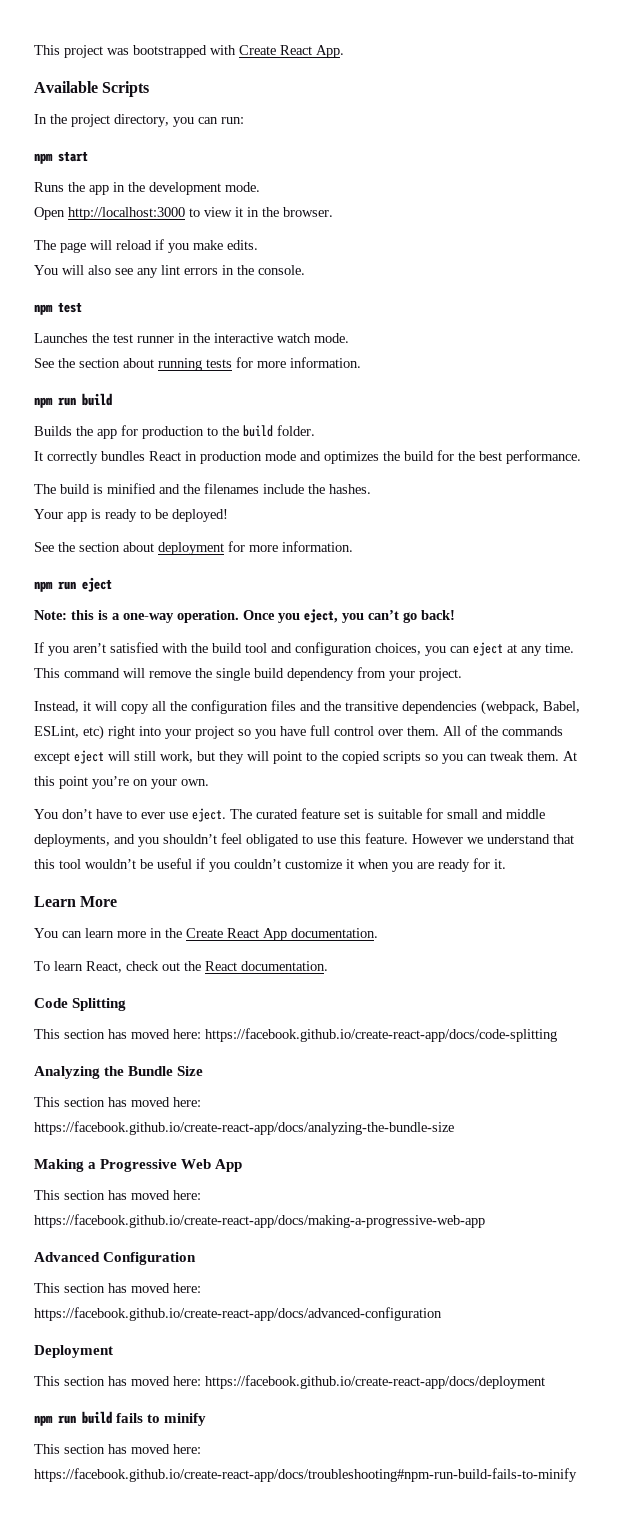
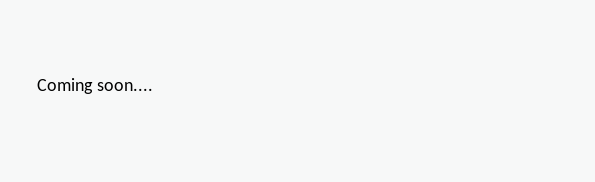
[34,45,344,58] [34,81,150,97] [34,114,244,127] [34,151,88,164] [34,182,260,195] [34,207,333,220] [34,239,258,253] [34,265,305,278] [34,302,82,315] [34,333,349,343] [34,357,361,371] [34,393,112,408] [34,425,315,439] [34,450,581,464] [34,483,371,494] [34,509,228,522] [34,541,353,555] [34,577,112,592] [34,609,455,623] [34,642,574,656] [34,667,462,681] [34,700,580,715] [34,725,563,740] [34,750,577,764] [34,776,209,789] [34,808,545,822] [34,833,574,847] [34,858,506,872] [34,896,118,907] [34,928,378,941] [34,961,328,973] [34,998,127,1011] [34,1028,557,1042] [34,1066,204,1079] [34,1097,201,1107] [34,1121,454,1135] [34,1159,243,1172] [34,1190,201,1200] [34,1214,485,1228] [34,1252,197,1265] [34,1283,201,1293] [34,1307,442,1321] [34,1345,113,1358] [34,1375,545,1389] [34,1411,207,1426] [34,1444,201,1454] [34,1468,577,1482] This project was bootstrapped with Create React App. // Available Scripts // In the project directory, you can run: // npm start // Runs the app in the development mode. // Open http://localhost:3000 to view it in the browser. // The page will reload if you make edits. // You will also see any lint errors in the console. // npm test // Launches the test runner in the interactive watch mode. // See the section about running tests for more information. // npm run build // Builds the app for production to the build folder. // It correctly bundles React in production mode and optimizes the build for the best performance. // The build is minified and the filenames include the hashes. // Your app is ready to be deployed! // See the section about deployment for more information. // npm run eject // Note: this is a one-way operation. Once you eject, you can’t go back! // If you aren’t satisfied with the build tool and configuration choices, you can eject at any time. This command will remove the single build dependency from your project. // Instead, it will copy all the configuration files and the transitive dependencies (webpack, Babel, ESLint, etc) right into your project so you have full control over them. All of the commands except eject will still work, but they will point to the copied scripts so you can tweak them. At this point you’re on your own. // You don’t have to ever use eject. The curated feature set is suitable for small and middle deployments, and you shouldn’t feel obligated to use this feature. However we understand that this tool wouldn’t be useful if you couldn’t customize it when you are ready for it. // Learn More // You can learn more in the Create React App documentation. // To learn React, check out the React documentation. // Code Splitting // This section has moved here: https://facebook.github.io/create-react-app/docs/code-splitting // Analyzing the Bundle Size // This section has moved here: https://facebook.github.io/create-react-app/docs/analyzing-the-bundle-size // Making a Progressive Web App // This section has moved here: https://facebook.github.io/create-react-app/docs/making-a-progressive-web-app // Advanced Configuration // This section has moved here: https://facebook.github.io/create-react-app/docs/advanced-configuration // Deployment // This section has moved here: https://facebook.github.io/create-react-app/docs/deployment // npm run build fails to minify // This section has moved here: https://facebook.github.io/create-react-app/docs/troubleshooting#npm-run-build-fails-to-minify -> [37,78,153,94] Coming soon....

